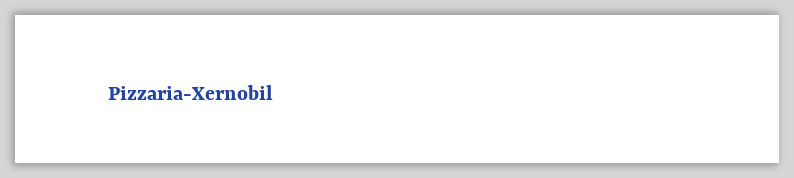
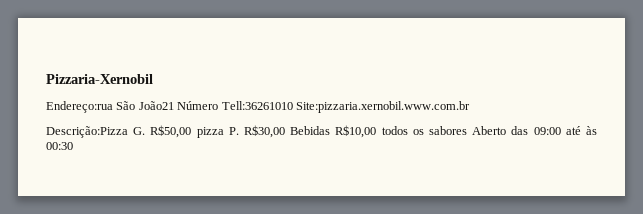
(273, 92) none -> [46,101,470,113] [46,125,597,138] [46,142,73,150] // Endereço:rua São João21 Número Tell:36261010 Site:pizzaria.xernobil.www.com.br // Descrição:Pizza G. R$50,00 pizza P. R$30,00 Bebidas R$10,00 todos os sabores Aberto das 09:00 até às 00:30

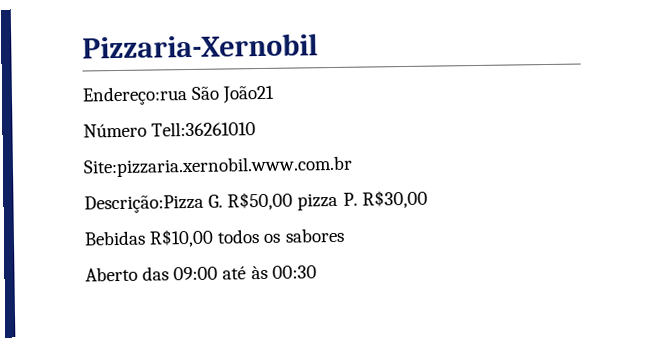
(174, 105) none -> (276, 94) //
(293, 105) none -> (257, 129) //
(285, 131) none -> (428, 199) //
(467, 130) none -> (345, 235) //

